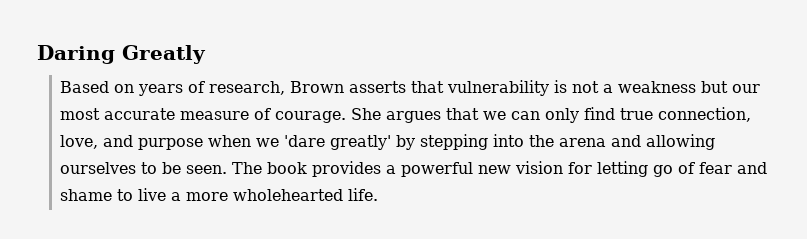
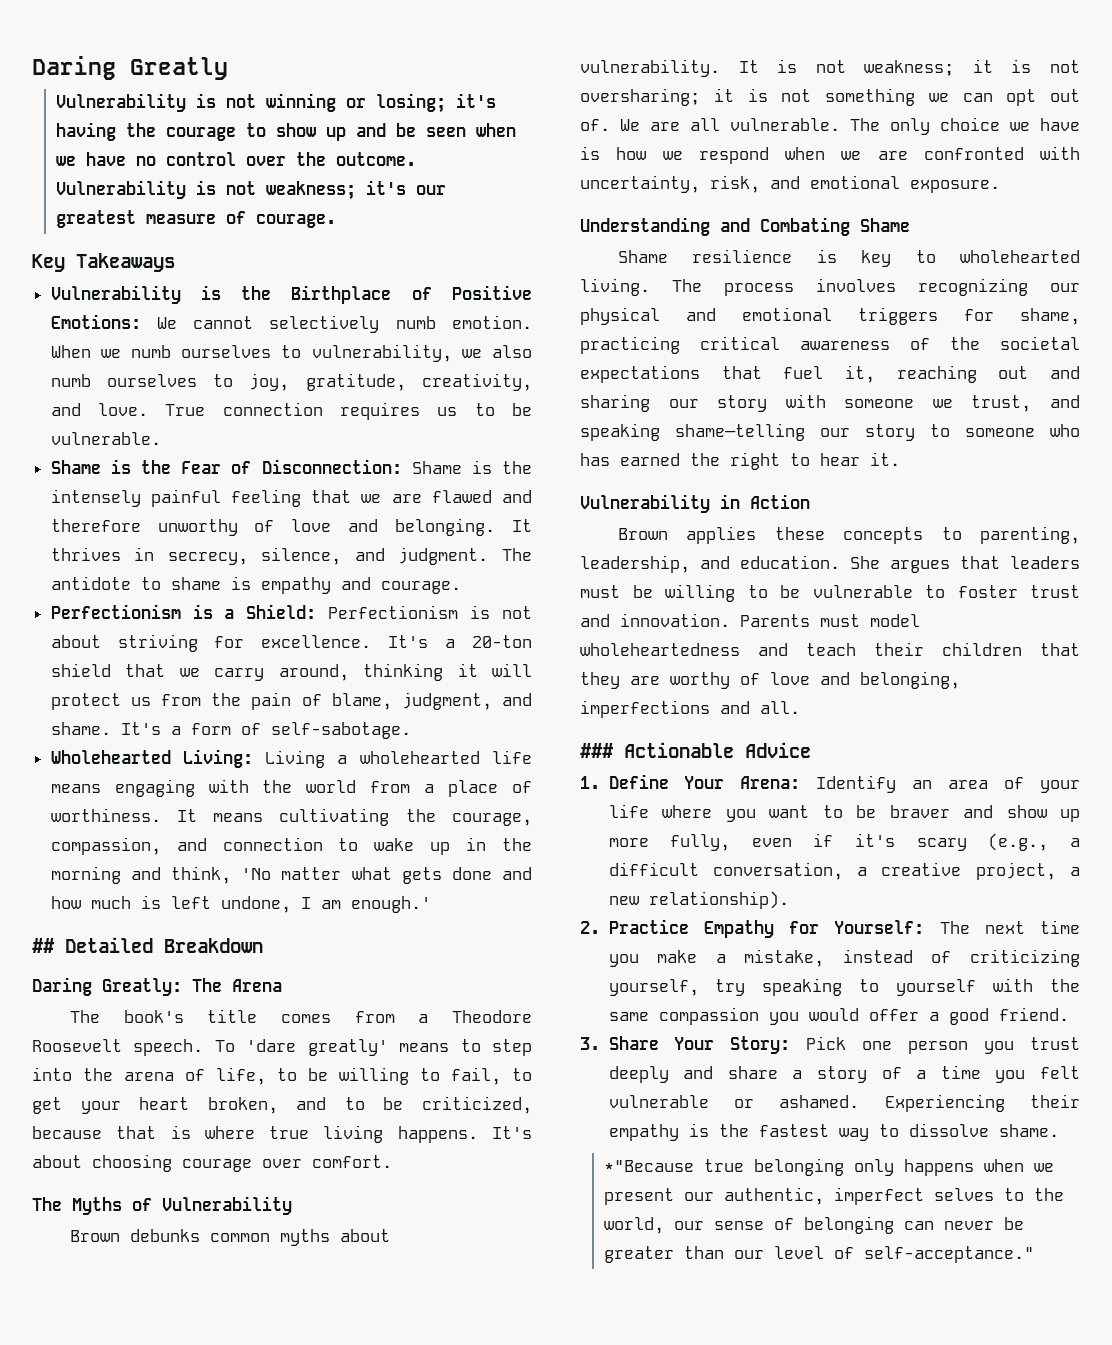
[60,80,761,96] [60,107,752,123] [60,134,716,150] [60,161,768,177] [60,188,379,201] Based on years of research, Brown asserts that vulnerability is not a weakness but our most accurate measure of courage. She argues that we can only find true connection, love, and purpose when we 'dare greatly' by stepping into the arena and allowing ourselves to be seen. The book provides a powerful new vision for letting go of fear and shame to live a more wholehearted life. -> [55,93,496,113] [55,122,516,141] [55,152,416,166] [55,180,446,200] [55,210,336,228] [32,253,175,272] [50,285,532,304] [50,314,532,333] [50,344,532,362] [50,373,532,391] [50,402,532,420] [50,432,161,445] [50,459,532,474] [50,489,533,507] [50,518,532,536] [50,547,532,565] [50,576,461,594] [50,604,532,619] [50,634,532,652] [50,663,532,681] [50,692,533,710] [50,722,411,739] [50,749,532,768] [50,779,533,797] [50,808,532,826] [50,837,532,855] [50,866,533,884] [50,895,431,913] [32,937,263,953] [32,977,282,996] [70,1009,532,1023] [32,1039,532,1056] [32,1067,532,1085] [32,1096,532,1114] [32,1125,532,1143] [32,1154,392,1172] [32,1196,292,1215] [70,1229,391,1246] [580,59,1080,77] [580,88,1080,106] [580,117,1080,135] [580,146,1080,164] [580,175,1000,193] [580,217,910,236] [618,249,1080,267] [580,278,1080,296] [580,307,1080,325] [580,336,1080,354] [580,365,1080,383] [580,394,1080,412] [580,423,1080,441] [580,452,900,470] [580,494,810,513] [618,526,1080,544] [580,555,1080,573] [580,584,1080,602] [580,613,920,627] [580,642,1080,656] [580,671,960,689] [580,700,800,718] [580,742,811,758] [580,774,1080,793] [608,804,1080,822] [608,833,1080,851] [608,862,1080,880] [608,891,789,909] [580,919,1080,938] [608,949,1080,967] [608,978,1080,996] [608,1007,1069,1025] [580,1036,1080,1054] [608,1065,1080,1083] [608,1094,1080,1112] [608,1123,1059,1141] [603,1158,1054,1176] [603,1187,1064,1205] [603,1216,1024,1234] [603,1246,1034,1263] Vulnerability is not winning or losing; it's having the courage to show up and be seen when we have no control over the outcome. Vulnerability is not weakness; it's our greatest measure of courage. // Key Takeaways // Vulnerability is the Birthplace of Positive Emotions: We cannot selectively numb emotion. When we numb ourselves to vulnerability, we also numb ourselves to joy, gratitude, creativity, and love. True connection requires us to be vulnerable. // Shame is the Fear of Disconnection: Shame is the intensely painful feeling that we are flawed and therefore unworthy of love and belonging. It thrives in secrecy, silence, and judgment. The antidote to shame is empathy and courage. // Perfectionism is a Shield: Perfectionism is not about striving for excellence. It's a 20-ton shield that we carry around, thinking it will protect us from the pain of blame, judgment, and shame. It's a form of self-sabotage. // Wholehearted Living: Living a wholehearted life means engaging with the world from a place of worthiness. It means cultivating the courage, compassion, and connection to wake up in the morning and think, 'No matter what gets done and how much is left undone, I am enough.' // ## Detailed Breakdown // Daring Greatly: The Arena // The book's title comes from a Theodore Roosevelt speech. To 'dare greatly' means to step into the arena of life, to be willing to fail, to get your heart broken, and to be criticized, because that is where true living happens. It's about choosing courage over comfort. // The Myths of Vulnerability // Brown debunks common myths about vulnerability. It is not weakness; it is not oversharing; it is not something we can opt out of. We are all vulnerable. The only choice we have is how we respond when we are confronted with uncertainty, risk, and emotional exposure. // Understanding and Combating Shame // Shame resilience is key to wholehearted living. The process involves recognizing our physical and emotional triggers for shame, practicing critical awareness of the societal expectations that fuel it, reaching out and sharing our story with someone we trust, and speaking shame—telling our story to someone who has earned the right to hear it. // Vulnerability in Action // Brown applies these concepts to parenting, leadership, and education. She argues that leaders must be willing to be vulnerable to foster trust and innovation. Parents must model wholeheartedness and teach their children that they are worthy of love and belonging, imperfections and all. // ### Actionable Advice // 1. Define Your Arena: Identify an area of your life where you want to be braver and show up more fully, even if it's scary (e.g., a difficult conversation, a creative project, a new relationship). // 2. Practice Empathy for Yourself: The next time you make a mistake, instead of criticizing yourself, try speaking to yourself with the same compassion you would offer a good friend. // 3. Share Your Story: Pick one person you trust deeply and share a story of a time you felt vulnerable or ashamed. Experiencing their empathy is the fastest way to dissolve shame. // *"Because true belonging only happens when we present our authentic, imperfect selves to the world, our sense of belonging can never be greater than our level of self-acceptance."

